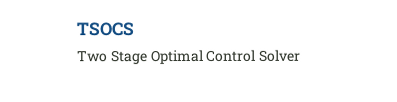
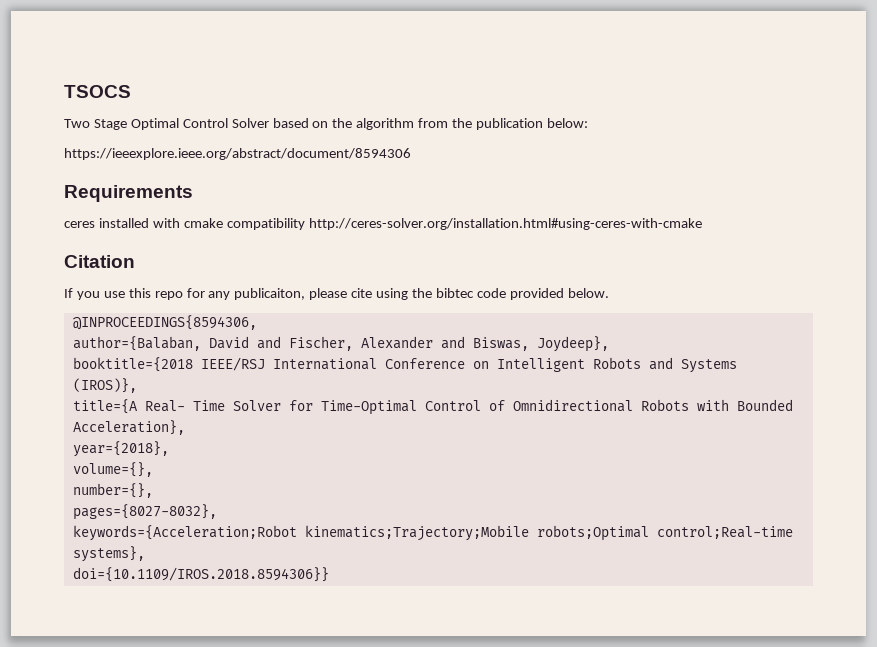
(302, 55) none -> [272,118,588,130] [64,148,411,160] [64,185,193,202] [64,218,702,230] [64,255,135,268] [64,288,609,300] [72,315,257,330] [72,336,609,352] [72,357,737,373] [72,378,137,393] [72,399,793,415] [72,420,185,435] [72,441,169,457] [72,462,153,477] [72,483,153,498] [72,504,217,520] [72,525,793,541] [72,546,145,562] [72,567,329,582] based on the algorithm from the publication below: // https://ieeexplore.ieee.org/abstract/document/8594306 // Requirements // ceres installed with cmake compatibility http://ceres-solver.org/installation.html#using-ceres-with-cmake // Citation // If you use this repo for any publicaiton, please cite using the bibtec code provided below. // @INPROCEEDINGS{8594306, // author={Balaban, David and Fischer, Alexander and Biswas, Joydeep}, // booktitle={2018 IEEE/RSJ International Conference on Intelligent Robots and Systems (IROS)}, // title={A Real- Time Solver for Time-Optimal Control of Omnidirectional Robots with Bounded Acceleration}, // year={2018}, // volume={}, // number={}, // pages={8027-8032}, // keywords={Acceleration;Robot kinematics;Trajectory;Mobile robots;Optimal control;Real-time systems}, // doi={10.1109/IROS.2018.8594306}}

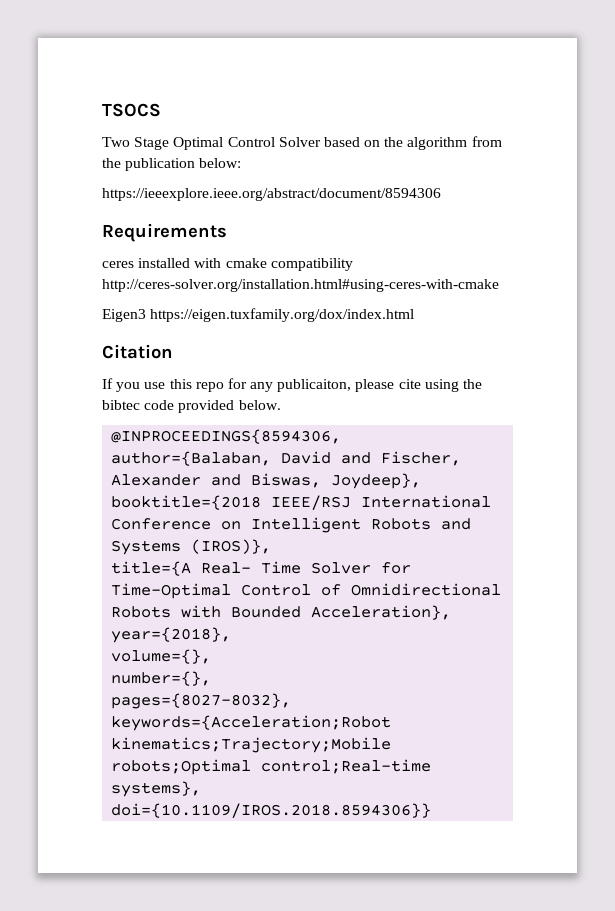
(702, 224) none -> [102,308,415,322] // Eigen3 https://eigen.tuxfamily.org/dox/index.html

